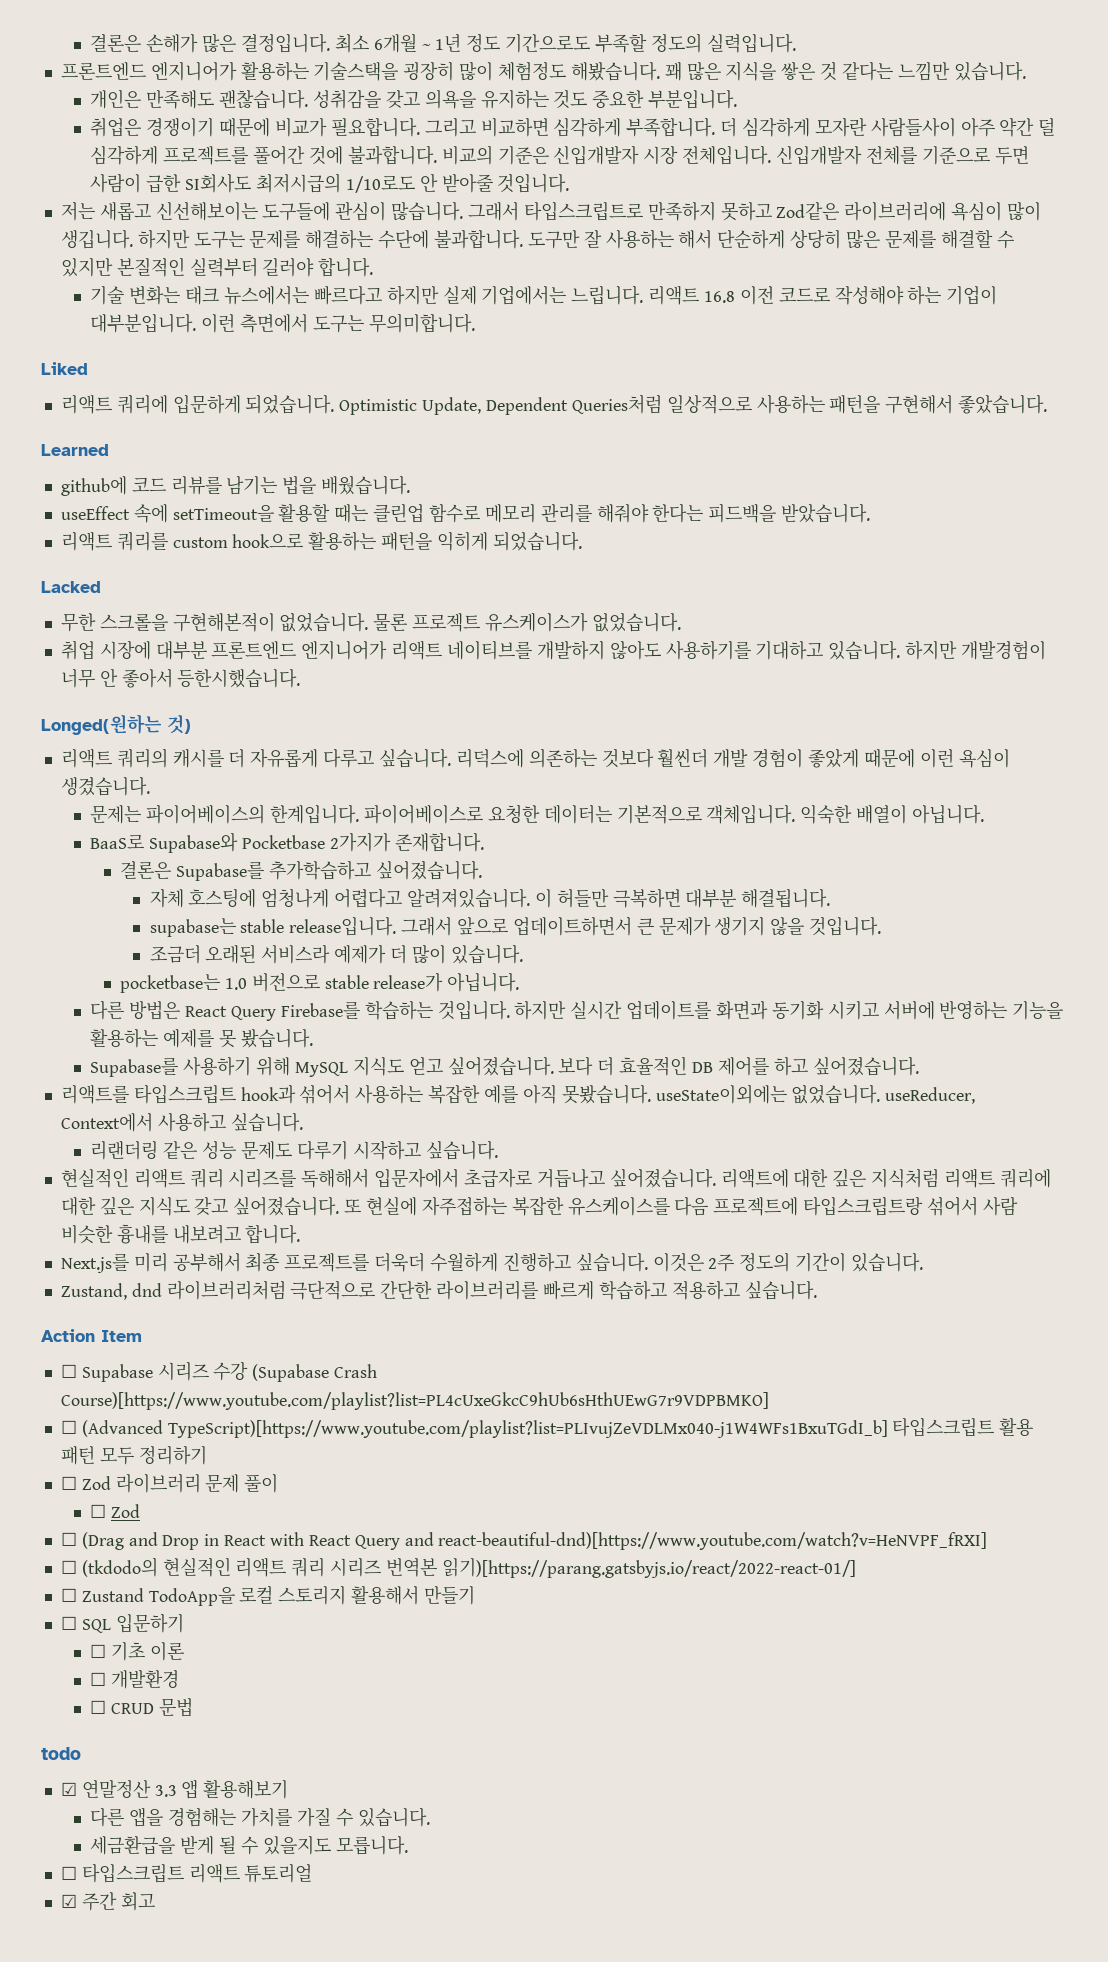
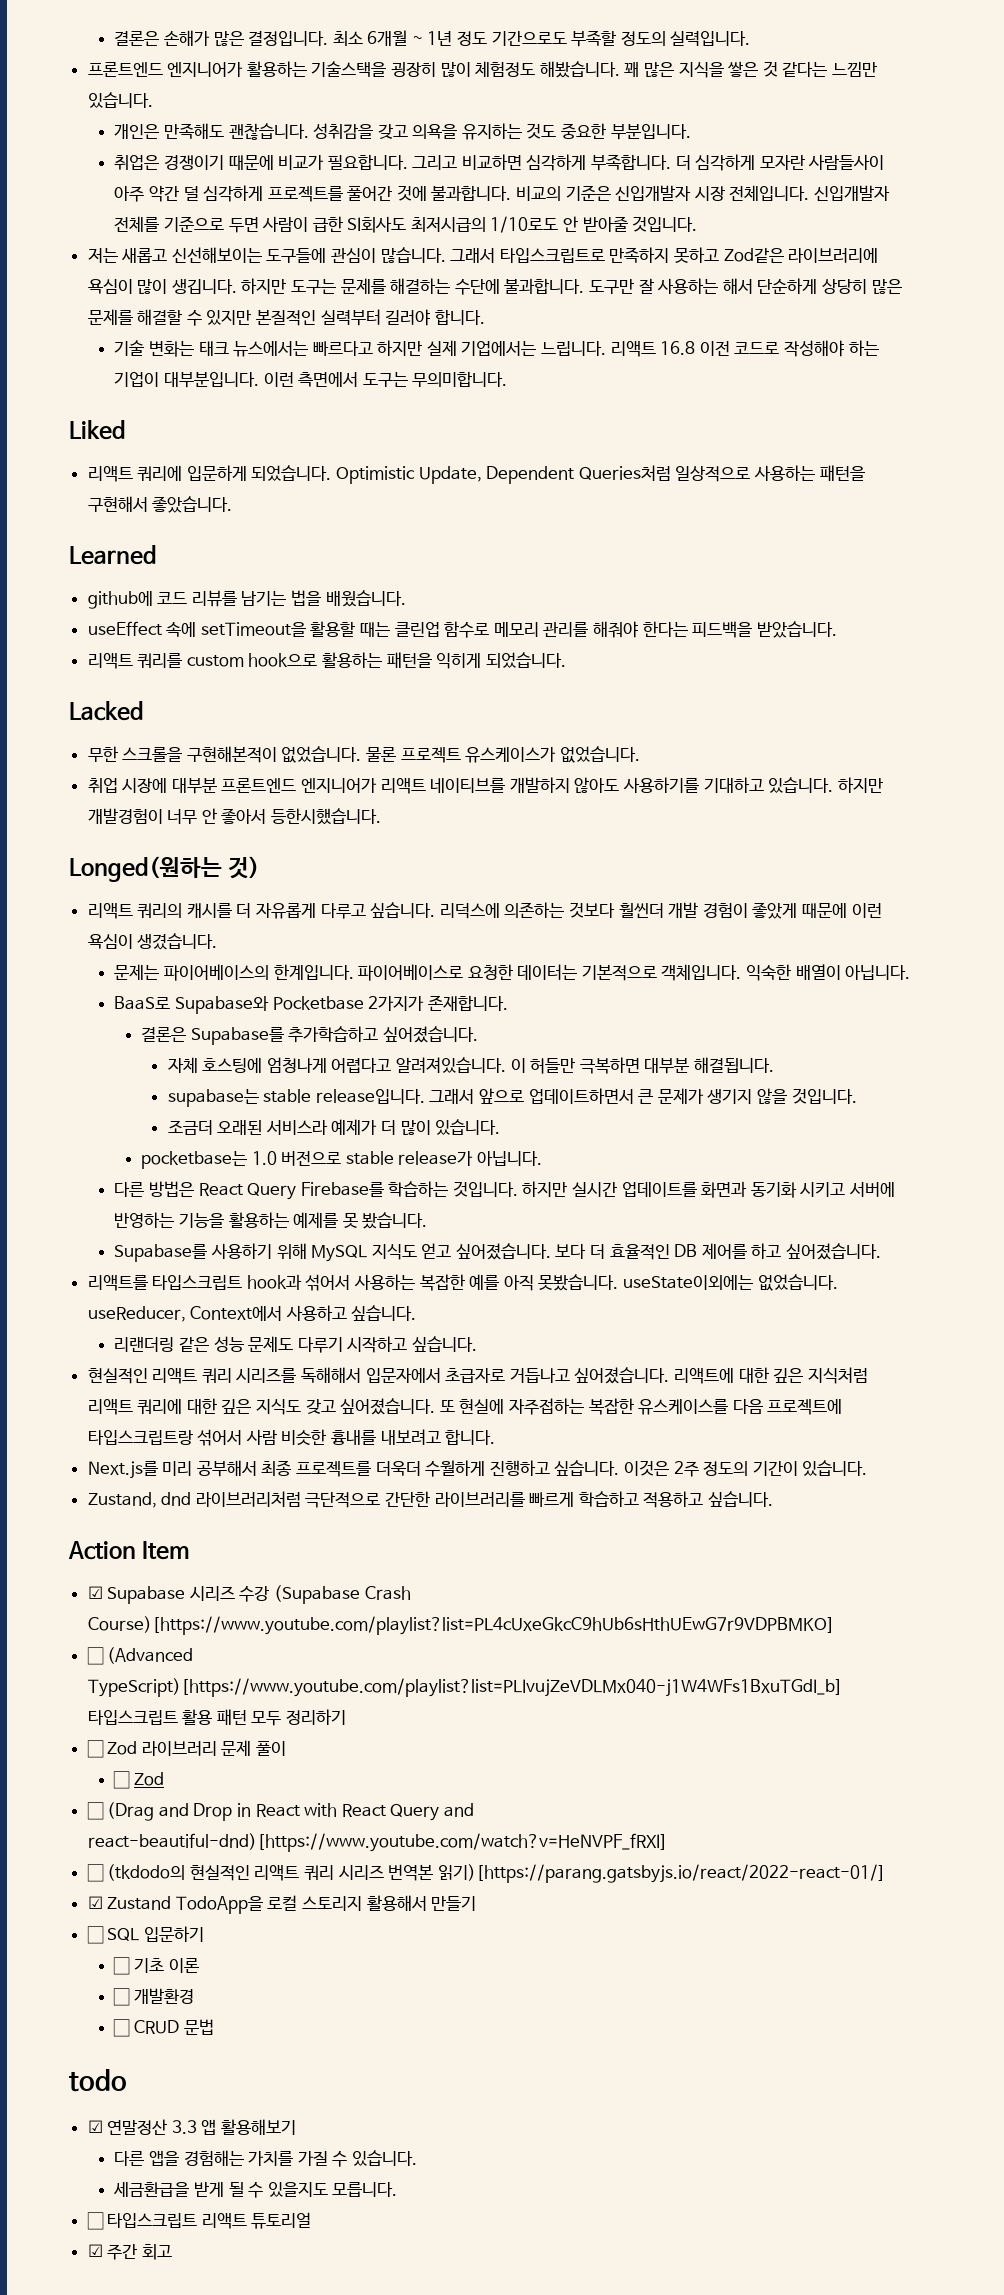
[60,1364,77,1378] ☐ -> [87,1586,103,1599] ☑
[60,1588,77,1602] ☐ -> [87,1896,103,1909] ☑

